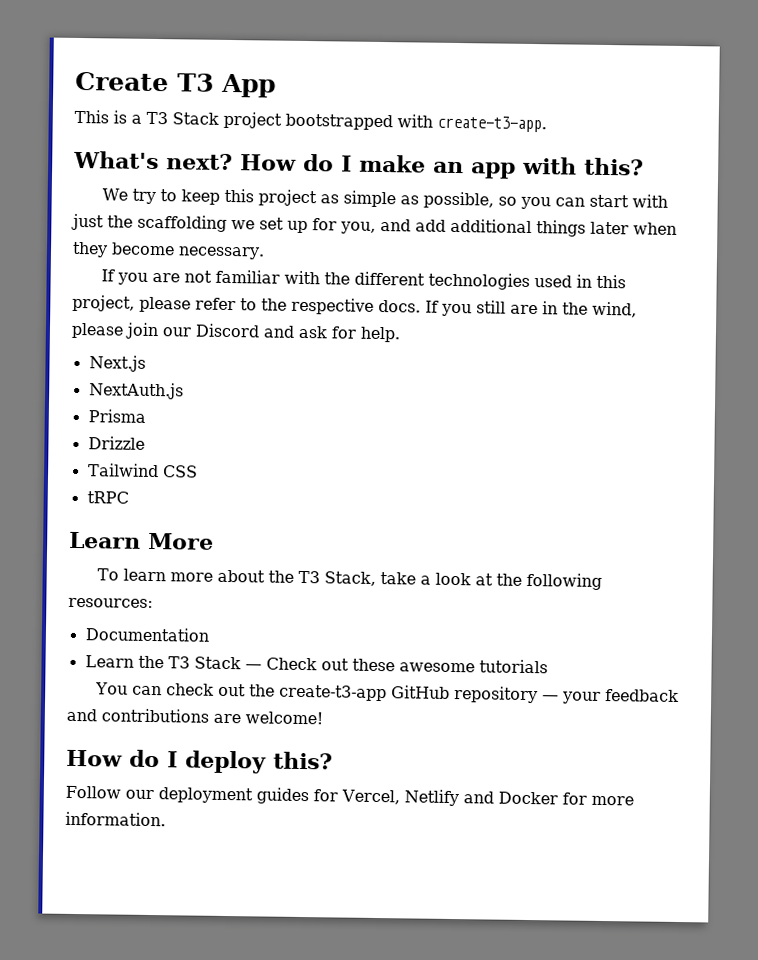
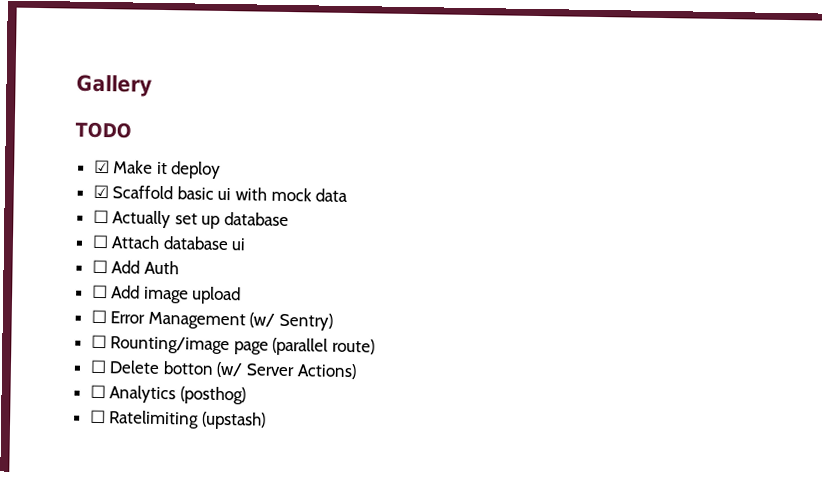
[75,71,276,98] [74,109,547,133] [73,150,644,179] [102,188,669,210] [71,213,677,237] [72,241,265,260] [101,269,627,290] [72,294,637,318] [71,322,401,343] [88,355,146,372] [88,382,184,400] [87,409,146,423] [87,436,145,450] [87,463,198,478] [86,491,129,504] [69,531,214,550] [97,568,603,590] [68,597,153,609] [84,627,210,642] [84,655,548,674] [95,682,680,704] [66,708,323,725] [66,749,333,774] [65,785,634,807] [65,811,166,827] Create T3 App // This is a T3 Stack project bootstrapped with create-t3-app. // What's next? How do I make an app with this? // We try to keep this project as simple as possible, so you can start with just the scaffolding we set up for you, and add additional things later when they become necessary. // If you are not familiar with the different technologies used in this project, please refer to the respective docs. If you still are in the wind, please join our Discord and ask for help. // Next.js // NextAuth.js // Prisma // Drizzle // Tailwind CSS // tRPC // Learn More // To learn more about the T3 Stack, take a look at the following resources: // Documentation // Learn the T3 Stack — Check out these awesome tutorials // You can check out the create-t3-app GitHub repository — your feedback and contributions are welcome! // How do I deploy this? // Follow our deployment guides for Vercel, Netlify and Docker for more information. -> [76,74,152,97] [75,121,132,139] [93,159,222,179] [92,184,349,202] [92,209,290,229] [91,234,247,251] [91,259,179,275] [91,284,242,305] [90,309,334,331] [90,334,376,356] [89,359,357,380] [89,384,246,405] [89,409,266,430] Gallery // TODO // ☑ Make it deploy // ☑ Scaffold basic ui with mock data // ☐ Actually set up database // ☐ Attach database ui // ☐ Add Auth // ☐ Add image upload // ☐ Error Management (w/ Sentry) // ☐ Rounting/image page (parallel route) // ☐ Delete botton (w/ Server Actions) // ☐ Analytics (posthog) // ☐ Ratelimiting (upstash)

